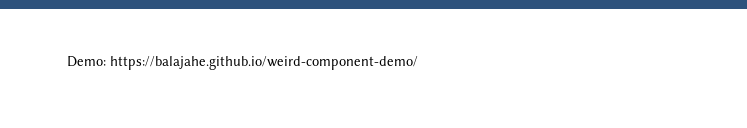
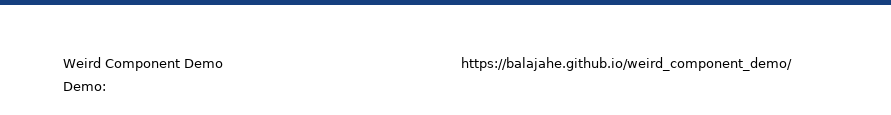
[67,56,418,70] Demo: https://balajahe.github.io/weird-component-demo/ -> [63,57,223,71] [63,82,106,91] [461,57,792,71] Weird Component Demo // Demo: https://balajahe.github.io/weird_component_demo/

